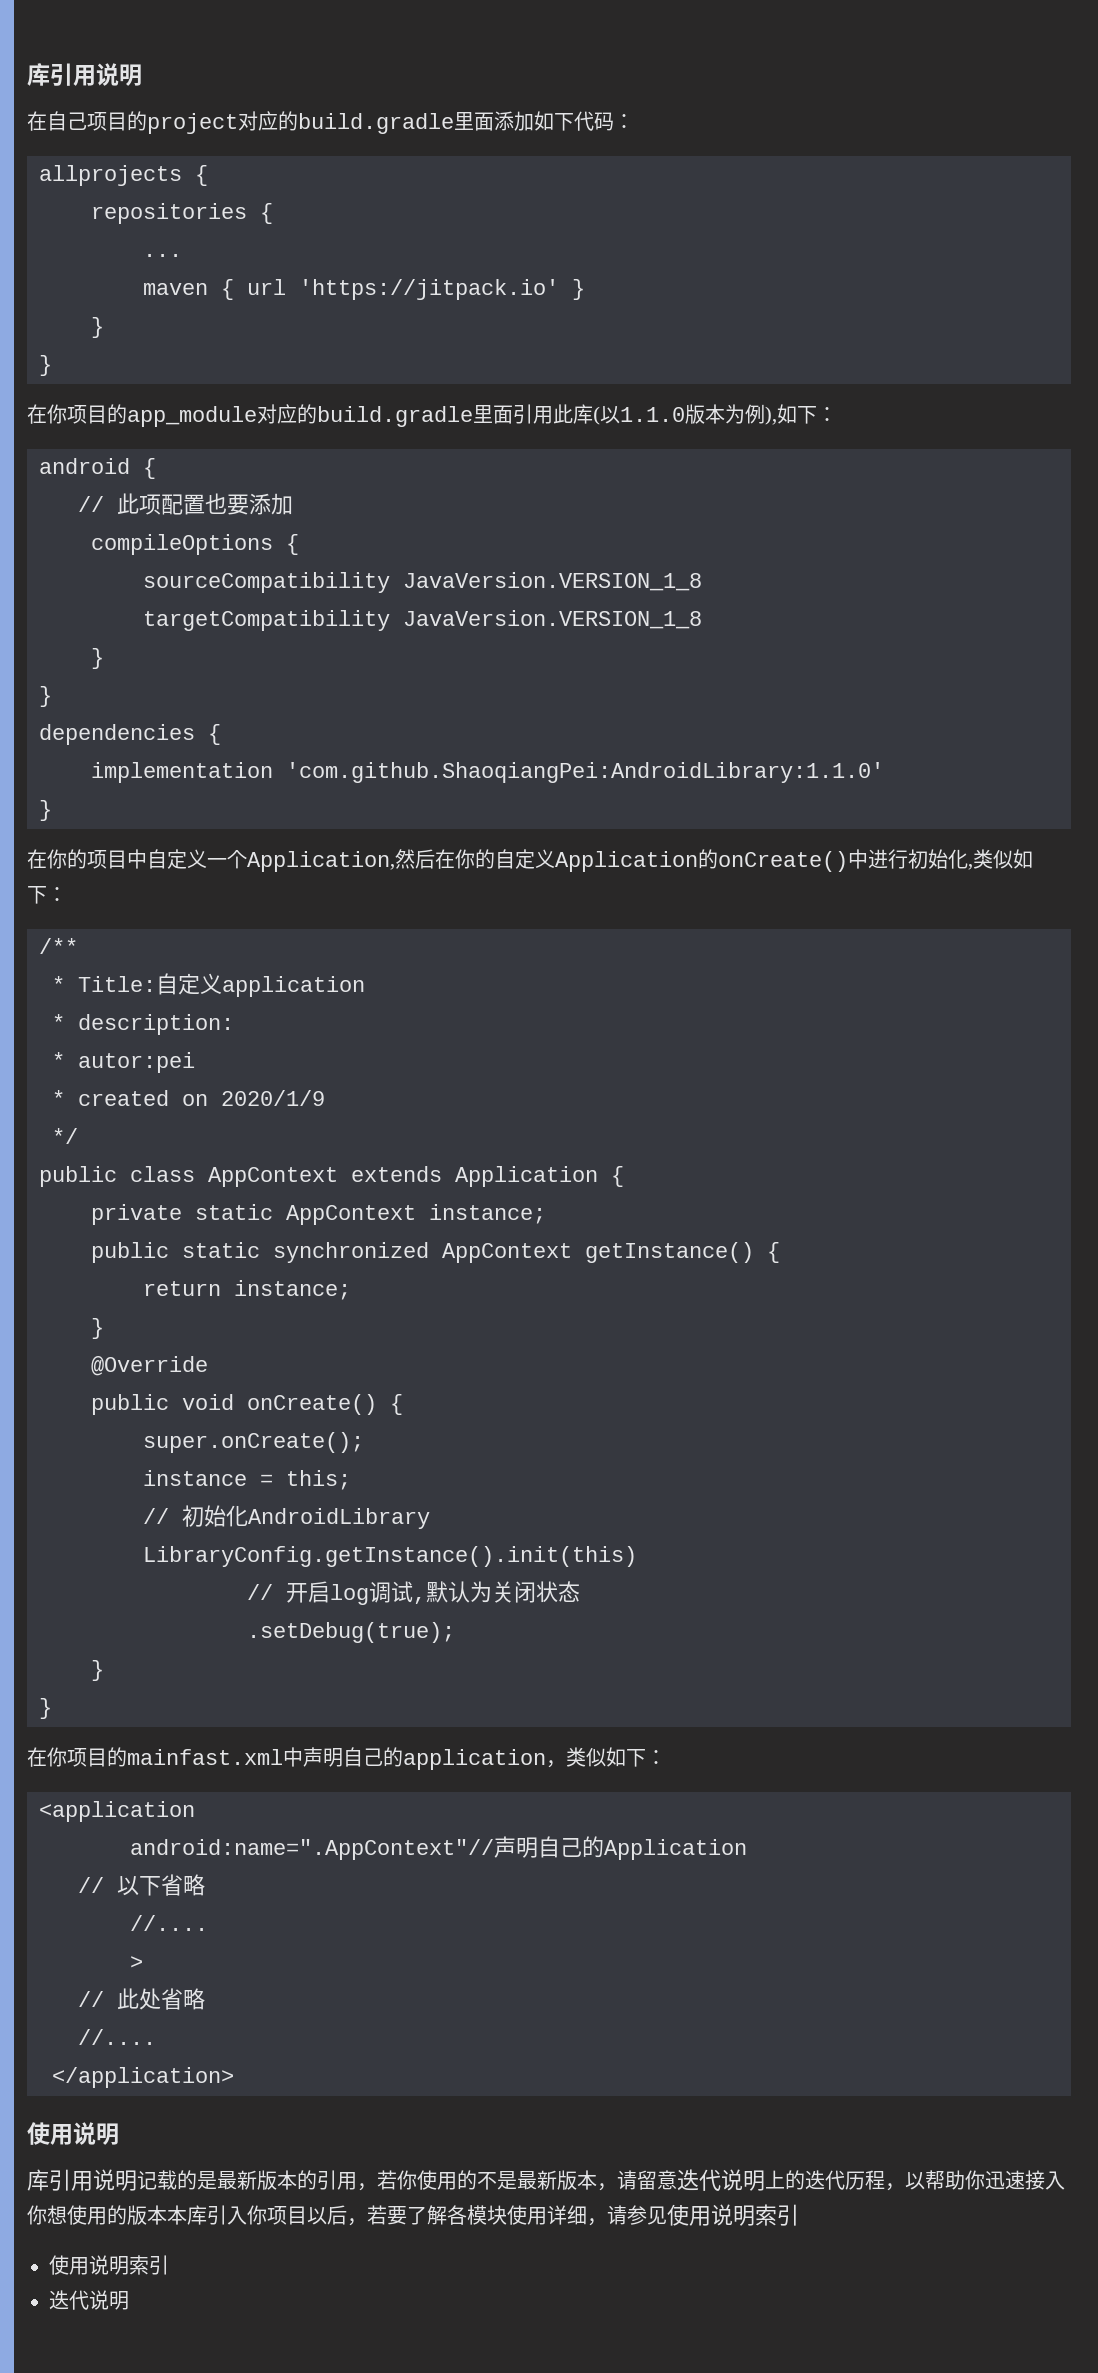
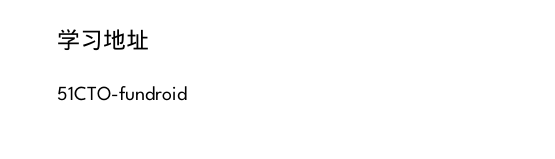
[27,63,142,86] [27,111,634,134] [39,165,208,186] [91,203,273,224] [143,254,182,257] [143,279,585,300] [91,317,104,338] [39,355,52,376] [27,404,837,427] [39,458,156,479] [78,493,293,515] [91,534,299,555] [143,572,702,593] [143,610,702,631] [91,648,104,669] [39,686,52,707] [39,724,221,745] [91,762,884,783] [39,800,52,821] [27,849,1033,872] [27,886,67,904] [39,938,78,954] [52,973,365,997] [52,1014,234,1035] [52,1052,195,1073] [52,1090,325,1106] [52,1128,78,1144] [39,1166,624,1187] [91,1204,546,1225] [91,1242,780,1263] [143,1280,351,1300] [91,1318,104,1339] [91,1356,208,1376] [91,1394,403,1415] [143,1432,364,1453] [143,1470,351,1490] [143,1505,430,1529] [143,1546,637,1567] [247,1581,580,1605] [247,1622,455,1643] [91,1660,104,1681] [39,1698,52,1719] [27,1747,666,1770] [39,1801,195,1822] [130,1836,747,1860] [78,1874,205,1896] [130,1915,208,1931] [130,1956,143,1969] [78,1988,205,2010] [78,2029,156,2045] [52,2067,234,2088] [27,2122,119,2145] [27,2169,1065,2191] [27,2204,799,2226] [49,2255,169,2275] [49,2290,129,2310] 库引用说明 // 在自己项目的project对应的build.gradle里面添加如下代码： // allprojects { // repositories { // ... // maven { url 'https://jitpack.io' } // } // } // 在你项目的app_module对应的build.gradle里面引用此库(以1.1.0版本为例),如下： // android { // // 此项配置也要添加 // compileOptions { // sourceCompatibility JavaVersion.VERSION_1_8 // targetCompatibility JavaVersion.VERSION_1_8 // } // } // dependencies { // implementation 'com.github.ShaoqiangPei:AndroidLibrary:1.1.0' // } // 在你的项目中自定义一个Application,然后在你的自定义Application的onCreate()中进行初始化,类似如下： // /** // * Title:自定义application // * description: // * autor:pei // * created on 2020/1/9 // */ // public class AppContext extends Application { // private static AppContext instance; // public static synchronized AppContext getInstance() { // return instance; // } // @Override // public void onCreate() { // super.onCreate(); // instance = this; // // 初始化AndroidLibrary // LibraryConfig.getInstance().init(this) // // 开启log调试,默认为关闭状态 // .setDebug(true); // } // } // 在你项目的mainfast.xml中声明自己的application，类似如下： // <application // android:name=".AppContext"//声明自己的Application // // 以下省略 // //.... // > // // 此处省略 // //.... // </application> // 使用说明 // 库引用说明记载的是最新版本的引用，若你使用的不是最新版本，请留意迭代说明上的迭代历程，以帮助你迅速接入你想使用的版本本库引入你项目以后，若要了解各模块使用详细，请参见使用说明索引 // 使用说明索引 // 迭代说明 -> [57,29,149,51] [57,86,187,101] 学习地址 // 51CTO-fundroid

